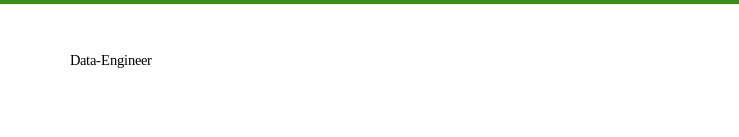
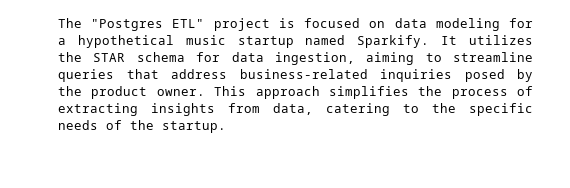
[70,55,152,68] Data-Engineer -> [58,18,533,31] [58,35,533,48] [58,52,533,65] [58,69,533,82] [58,86,533,99] [58,103,533,116] [58,120,226,133] The "Postgres ETL" project is focused on data modeling for a hypothetical music startup named Sparkify. It utilizes the STAR schema for data ingestion, aiming to streamline queries that address business-related inquiries posed by the product owner. This approach simplifies the process of extracting insights from data, catering to the specific needs of the startup.

